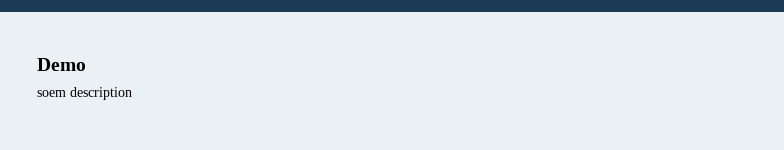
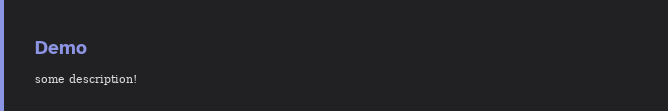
[37,87,132,100] soem description -> [35,74,137,85] some description!

